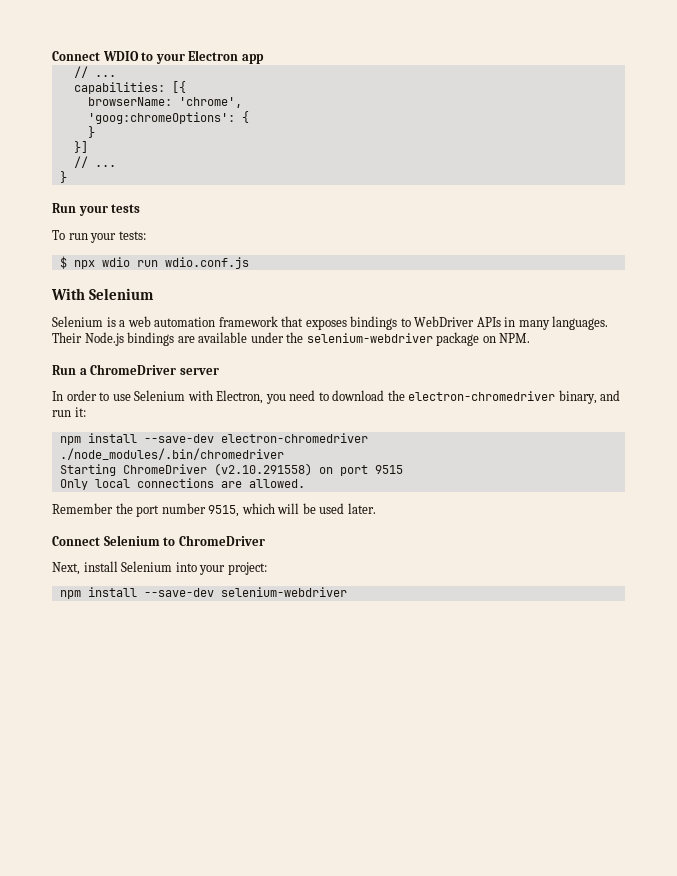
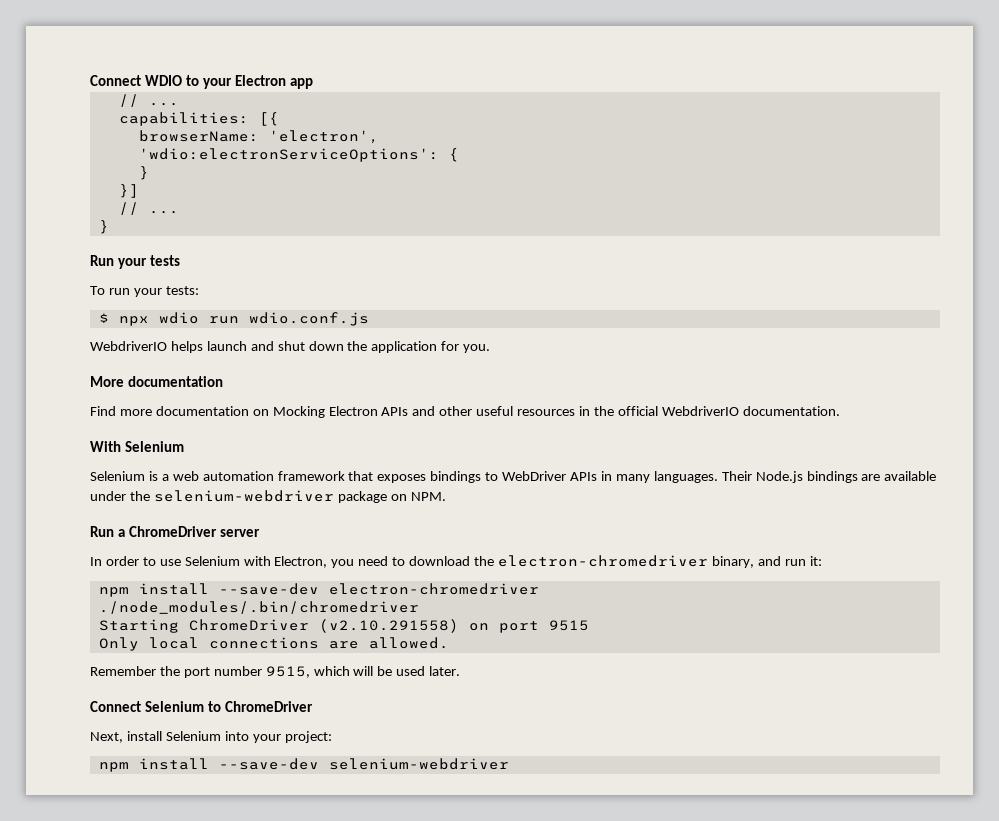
[178,97,242,108] [87,112,235,124] 'chrome', // 'goog:chromeOptions': -> [268,130,379,144] [138,148,439,162] 'electron', // 'wdio:electronServiceOptions':
(249, 263) none -> [90,341,491,353] [90,376,223,387] [90,406,840,418] // WebdriverIO helps launch and shut down the application for you. // More documentation // Find more documentation on Mocking Electron APIs and other useful resources in the official WebdriverIO documentation.

